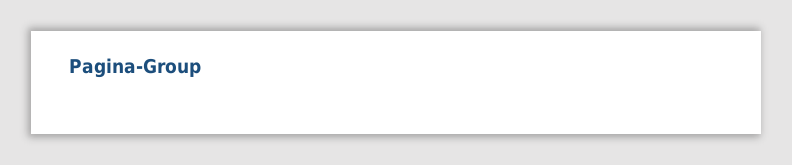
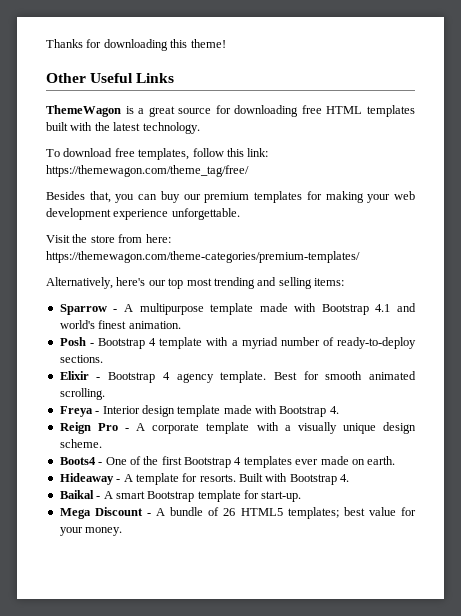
[69,58,201,78] Pagina-Group -> [46,39,226,51] [46,73,175,83] [46,105,415,117] [46,122,200,134] [46,148,269,160] [46,165,249,177] [46,191,416,203] [46,208,240,220] [46,234,171,243] [46,251,360,263] [46,277,344,289] [59,303,416,315] [59,320,181,329] [59,337,416,349] [59,355,103,363] [59,371,417,383] [59,388,105,400] [59,405,339,417] [59,422,416,434] [59,439,102,448] [59,456,396,468] [59,473,350,485] [59,490,302,502] [59,507,417,519] [59,527,123,536] Thanks for downloading this theme! // Other Useful Links // ThemeWagon is a great source for downloading free HTML templates built with the latest technology. // To download free templates, follow this link: https://themewagon.com/theme_tag/free/ // Besides that, you can buy our premium templates for making your web development experience unforgettable. // Visit the store from here: https://themewagon.com/theme-categories/premium-templates/ // Alternatively, here's our top most trending and selling items: // Sparrow - A multipurpose template made with Bootstrap 4.1 and world's finest animation. // Posh - Bootstrap 4 template with a myriad number of ready-to-deploy sections. // Elixir - Bootstrap 4 agency template. Best for smooth animated scrolling. // Freya - Interior design template made with Bootstrap 4. // Reign Pro - A corporate template with a visually unique design scheme. // Boots4 - One of the first Bootstrap 4 templates ever made on earth. // Hideaway - A template for resorts. Built with Bootstrap 4. // Baikal - A smart Bootstrap template for start-up. // Mega Discount - A bundle of 26 HTML5 templates; best value for your money.

